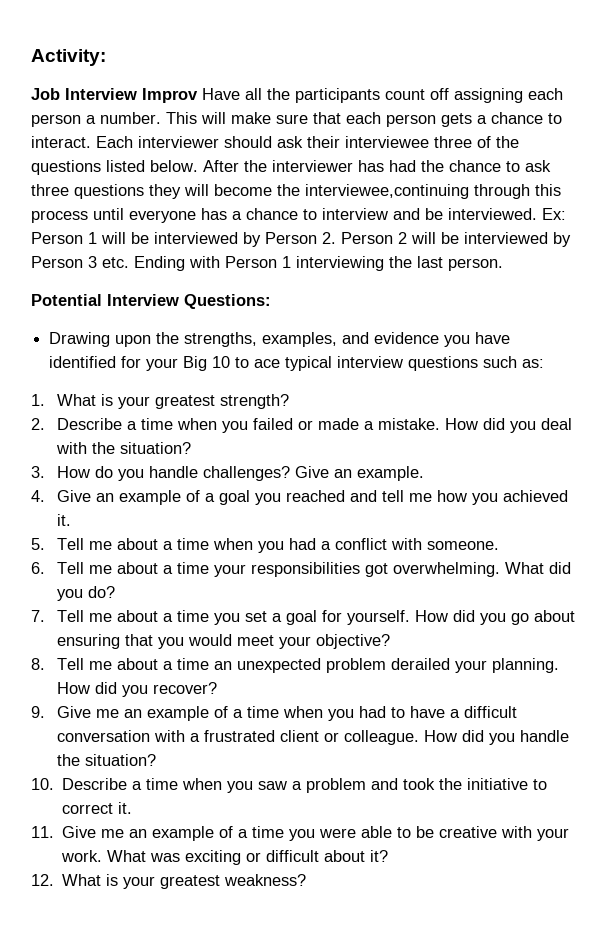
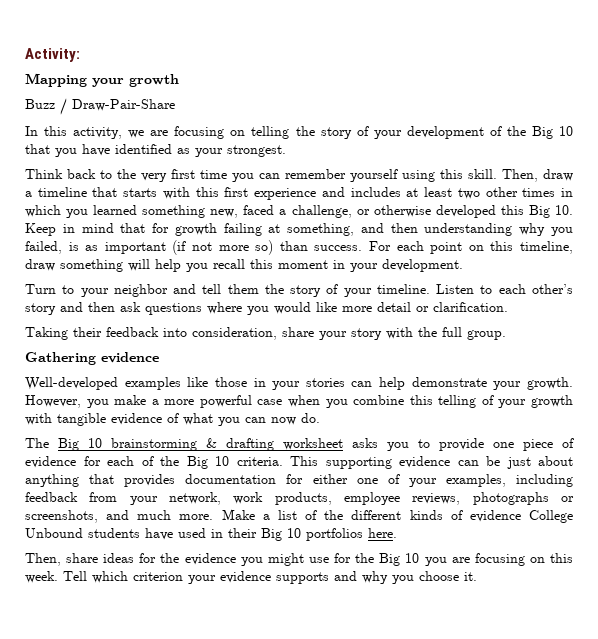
[31,88,563,103] [31,112,562,127] [31,136,519,148] [31,160,551,175] [31,184,561,199] [31,208,566,223] [31,232,571,247] [31,256,503,271] [31,294,271,309] [49,332,511,347] [49,356,545,371] [31,394,290,409] [31,418,573,433] [56,442,192,454] [31,466,425,481] [31,490,569,505] [57,514,72,526] [31,538,500,553] [31,562,572,577] [57,586,116,601] [31,610,576,625] [57,634,391,649] [31,658,560,673] [57,682,218,697] [31,706,518,721] [57,730,570,745] [57,754,157,766] [31,778,548,793] [62,802,133,814] [31,826,570,841] [61,850,389,865] [31,874,307,889] Job Interview Improv Have all the participants count off assigning each person a number. This will make sure that each person gets a chance to interact. Each interviewer should ask their interviewee three of the questions listed below. After the interviewer has had the chance to ask three questions they will become the interviewee,continuing through this process until everyone has a chance to interview and be interviewed. Ex: Person 1 will be interviewed by Person 2. Person 2 will be interviewed by Person 3 etc. Ending with Person 1 interviewing the last person. // Potential Interview Questions: // Drawing upon the strengths, examples, and evidence you have identified for your Big 10 to ace typical interview questions such as: // 1. What is your greatest strength? // 2. Describe a time when you failed or made a mistake. How did you deal with the situation? // 3. How do you handle challenges? Give an example. // 4. Give an example of a goal you reached and tell me how you achieved it. // 5. Tell me about a time when you had a conflict with someone. // 6. Tell me about a time your responsibilities got overwhelming. What did you do? // 7. Tell me about a time you set a goal for yourself. How did you go about ensuring that you would meet your objective? // 8. Tell me about a time an unexpected problem derailed your planning. How did you recover? // 9. Give me an example of a time when you had to have a difficult conversation with a frustrated client or colleague. How did you handle the situation? // 10. Describe a time when you saw a problem and took the initiative to correct it. // 11. Give me an example of a time you were able to be creative with your work. What was exciting or difficult about it? // 12. What is your greatest weakness? -> [25,73,179,87] [25,98,175,115] [25,126,573,139] [25,144,286,157] [25,169,573,182] [25,187,573,200] [25,205,574,218] [25,223,573,236] [25,240,574,255] [25,259,463,272] [25,284,573,297] [25,302,508,315] [25,327,506,340] [25,352,159,365] [25,377,573,390] [25,395,573,408] [25,413,320,426] [25,438,574,451] [25,456,573,469] [25,474,574,487] [25,492,574,505] [25,509,573,523] [25,528,397,541] [25,553,574,566] [25,571,477,584] Mapping your growth // Buzz / Draw-Pair-Share // In this activity, we are focusing on telling the story of your development of the Big 10 that you have identified as your strongest. // Think back to the very first time you can remember yourself using this skill. Then, draw a timeline that starts with this first experience and includes at least two other times in which you learned something new, faced a challenge, or otherwise developed this Big 10. Keep in mind that for growth failing at something, and then understanding why you failed, is as important (if not more so) than success. For each point on this timeline, draw something will help you recall this moment in your development. // Turn to your neighbor and tell them the story of your timeline. Listen to each other’s story and then ask questions where you would like more detail or clarification. // Taking their feedback into consideration, share your story with the full group. // Gathering evidence // Well-developed examples like those in your stories can help demonstrate your growth. However, you make a more powerful case when you combine this telling of your growth with tangible evidence of what you can now do. // The Big 10 brainstorming & drafting worksheet asks you to provide one piece of evidence for each of the Big 10 criteria. This supporting evidence can be just about anything that provides documentation for either one of your examples, including feedback from your network, work products, employee reviews, photographs or screenshots, and much more. Make a list of the different kinds of evidence College Unbound students have used in their Big 10 portfolios here. // Then, share ideas for the evidence you might use for the Big 10 you are focusing on this week. Tell which criterion your evidence supports and why you choose it.

